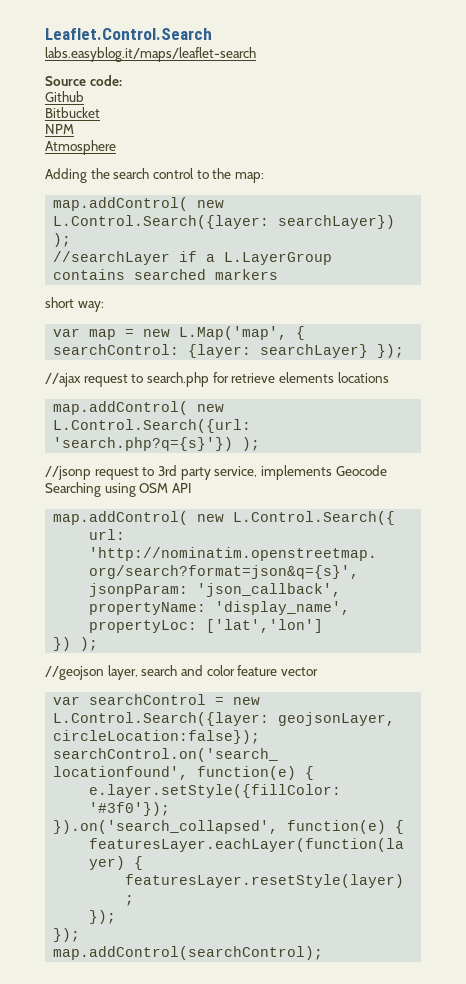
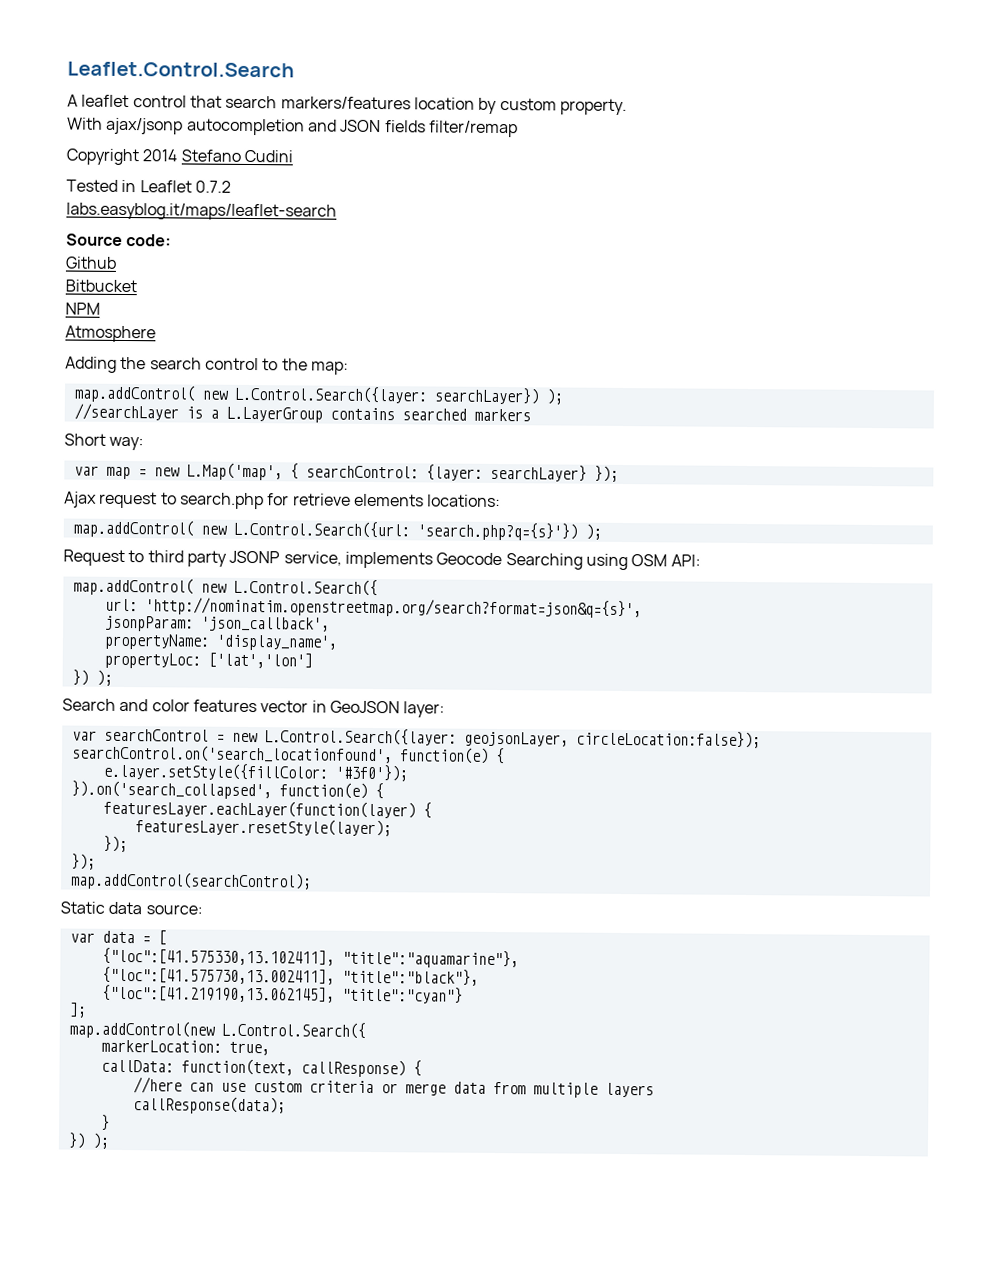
(212, 34) none -> [67,94,627,116] [67,117,518,138] [66,148,293,166] [66,179,231,193] // A leaflet control that search markers/features location by custom property. // With ajax/jsonp autocompletion and JSON fields filter/remap // Copyright 2014 Stefano Cudini // Tested in Leaflet 0.7.2
[179,251,198,262] if -> [185,406,203,419] is
[45,297,74,308] short -> [64,433,106,446] Short
[45,373,81,387] //ajax -> [64,491,97,508] Ajax
[337,372,389,383] locations -> [427,494,502,508] locations:
[45,465,211,480] //jsonp request to 3rd party -> [63,549,281,567] Request to third party JSONP
[171,483,191,493] API -> [670,554,701,567] API:
[45,665,178,680] //geojson layer, search -> [62,698,116,711] Search
[237,665,278,676] feature -> [192,699,257,713] features
(318, 671) none -> [311,700,446,718] in GeoJSON layer:
(324, 953) none -> [60,901,203,915] [69,930,167,946] [101,947,519,969] [101,966,479,986] [101,984,463,1004] [68,1002,87,1018] [68,1020,366,1039] [100,1039,270,1056] [100,1058,422,1078] [132,1077,654,1098] [132,1096,286,1115] [100,1114,110,1131] [67,1132,110,1149] // Static data source: // var data = [ // {"loc":[41.575330,13.102411], "title":"aquamarine"}, // {"loc":[41.575730,13.002411], "title":"black"}, // {"loc":[41.219190,13.062145], "title":"cyan"} // ]; // map.addControl(new L.Control.Search({ // markerLocation: true, // callData: function(text, callResponse) { // //here can use custom criteria or merge data from multiple layers // callResponse(data); // } // }) );

